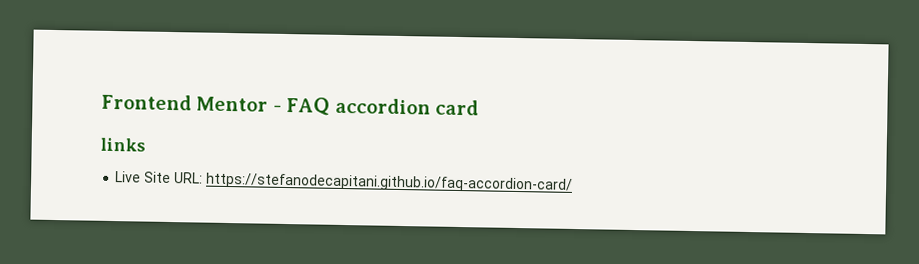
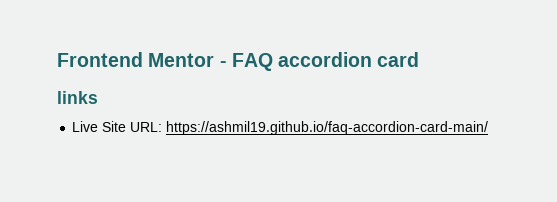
[205,172,573,193] https://stefanodecapitani.github.io/faq-accordion-card/ -> [166,121,489,135] https://ashmil19.github.io/faq-accordion-card-main/

